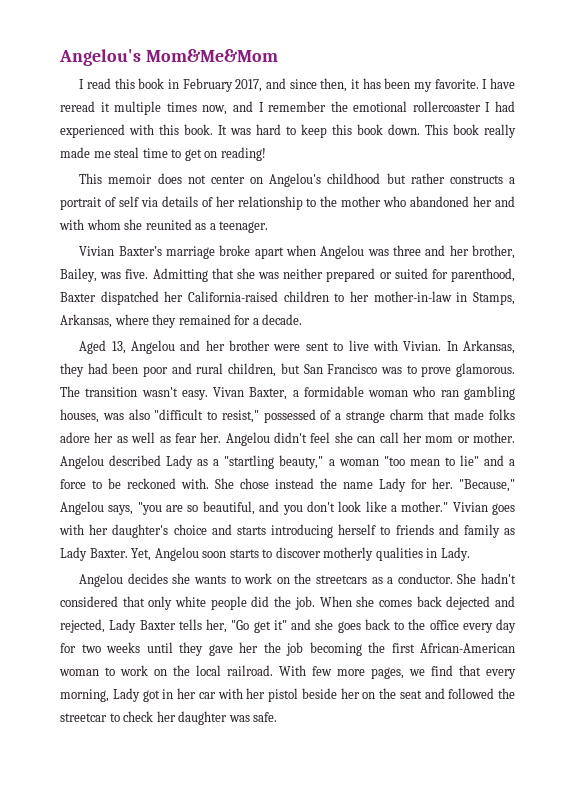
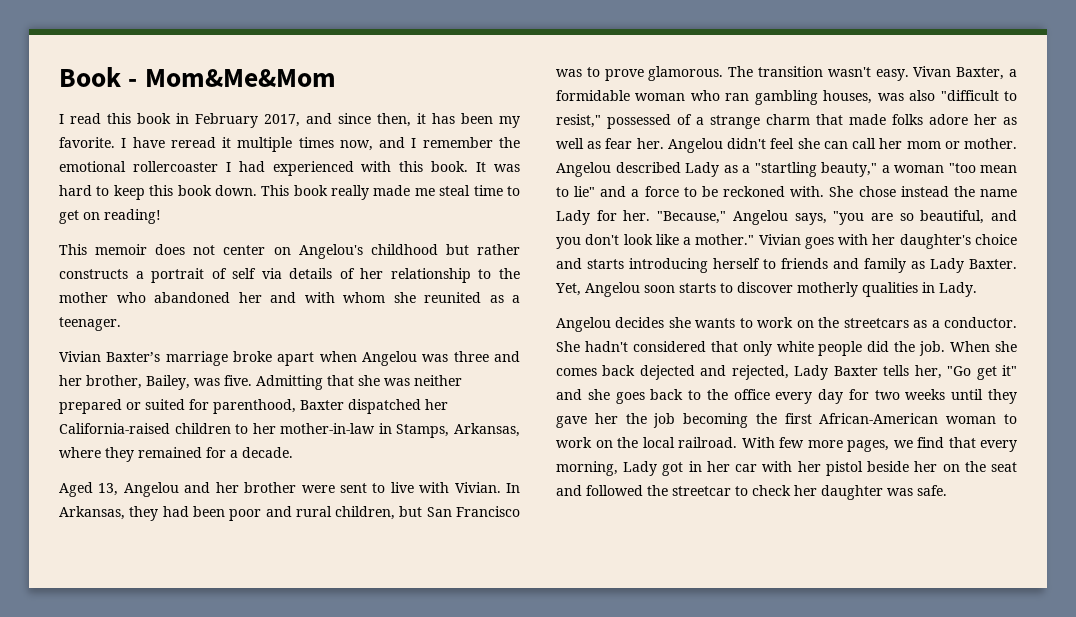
[59,49,141,66] Angelou's -> [59,67,138,87] Book -

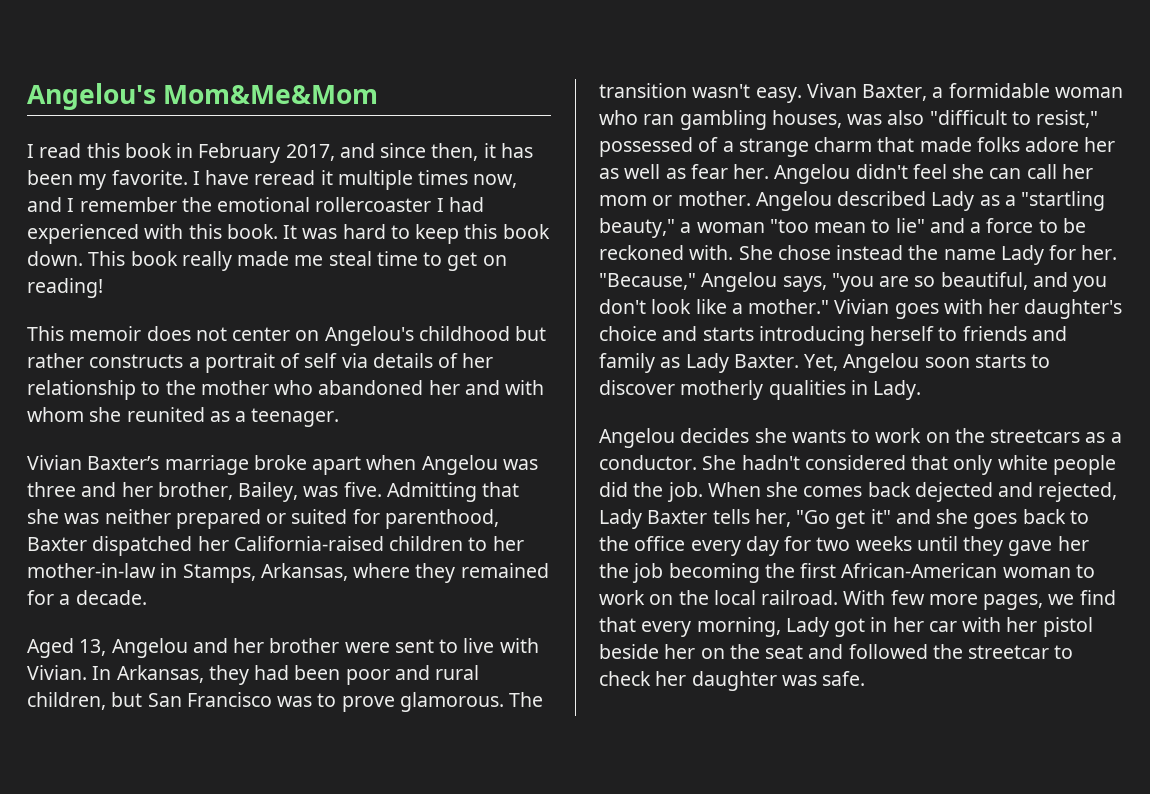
[59,67,138,87] Book - -> [27,83,156,110] Angelou's

